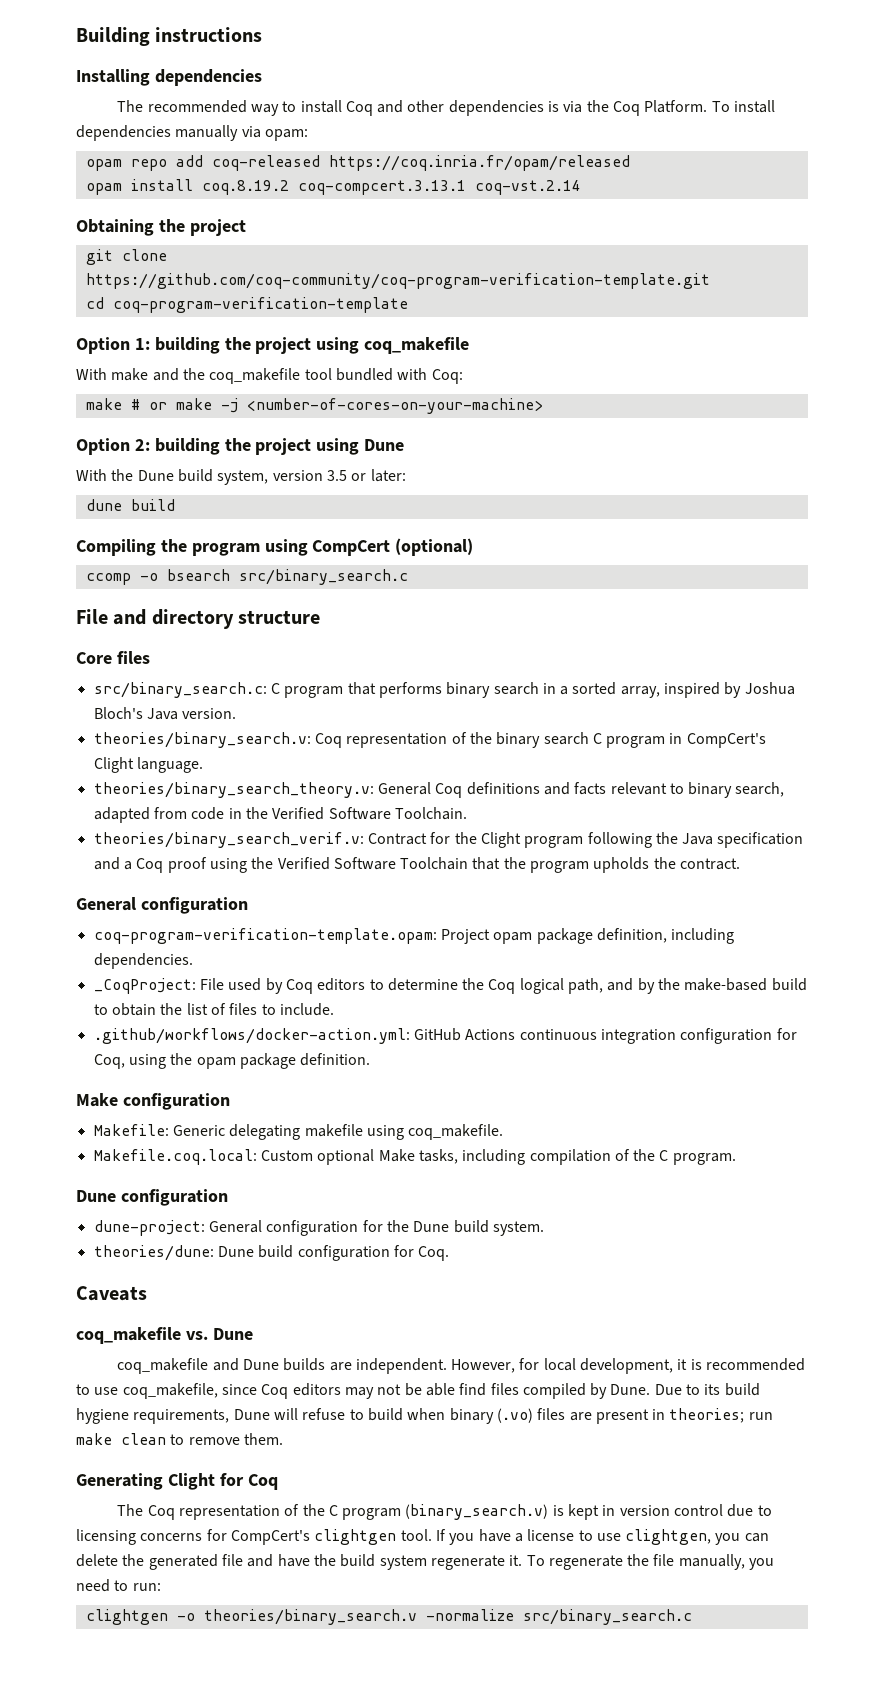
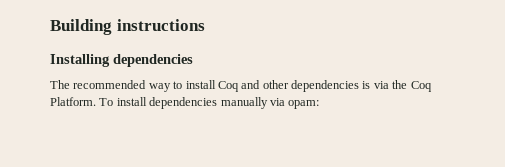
[85,155,630,171] [85,179,581,195] [76,219,246,236] [85,249,167,265] [85,273,710,289] [85,297,408,313] [76,337,470,354] [76,368,463,384] [85,398,543,414] [76,438,405,455] [76,469,406,485] [85,499,175,511] [76,538,474,556] [85,569,408,585] [76,609,321,629] [76,651,150,664] [93,682,795,698] [93,707,237,720] [93,732,766,748] [93,757,203,773] [93,782,785,798] [93,807,467,823] [93,832,804,848] [93,857,741,873] [76,897,248,914] [93,928,735,944] [93,953,193,969] [93,978,807,994] [93,1003,334,1016] [93,1028,797,1044] [93,1053,371,1069] [76,1093,230,1110] [93,1124,504,1140] [93,1149,736,1165] [76,1189,228,1206] [93,1220,544,1236] [93,1245,450,1261] [76,1286,147,1301] [76,1327,253,1344] [117,1358,806,1374] [76,1383,760,1399] [76,1408,773,1424] [76,1433,283,1445] [76,1473,278,1490] [117,1504,772,1520] [76,1529,769,1545] [76,1554,775,1570] [76,1579,161,1592] [85,1609,692,1625] // opam repo add coq-released https://coq.inria.fr/opam/released // opam install coq.8.19.2 coq-compcert.3.13.1 coq-vst.2.14 // Obtaining the project // git clone https://github.com/coq-community/coq-program-verification-template.git // cd coq-program-verification-template // Option 1: building the project using coq_makefile // With make and the coq_makefile tool bundled with Coq: // make # or make -j <number-of-cores-on-your-machine> // Option 2: building the project using Dune // With the Dune build system, version 3.5 or later: // dune build // Compiling the program using CompCert (optional) // ccomp -o bsearch src/binary_search.c // File and directory structure // Core files // src/binary_search.c: C program that performs binary search in a sorted array, inspired by Joshua Bloch's Java version. // theories/binary_search.v: Coq representation of the binary search C program in CompCert's Clight language. // theories/binary_search_theory.v: General Coq definitions and facts relevant to binary search, adapted from code in the Verified Software Toolchain. // theories/binary_search_verif.v: Contract for the Clight program following the Java specification and a Coq proof using the Verified Software Toolchain that the program upholds the contract. // General configuration // coq-program-verification-template.opam: Project opam package definition, including dependencies. // _CoqProject: File used by Coq editors to determine the Coq logical path, and by the make-based build to obtain the list of files to include. // .github/workflows/docker-action.yml: GitHub Actions continuous integration configuration for Coq, using the opam package definition. // Make configuration // Makefile: Generic delegating makefile using coq_makefile. // Makefile.coq.local: Custom optional Make tasks, including compilation of the C program. // Dune configuration // dune-project: General configuration for the Dune build system. // theories/dune: Dune build configuration for Coq. // Caveats // coq_makefile vs. Dune // coq_makefile and Dune builds are independent. However, for local development, it is recommended to use coq_makefile, since Coq editors may not be able find files compiled by Dune. Due to its build hygiene requirements, Dune will refuse to build when binary (.vo) files are present in theories; run make clean to remove them. // Generating Clight for Coq // The Coq representation of the C program (binary_search.v) is kept in version control due to licensing concerns for CompCert's clightgen tool. If you have a license to use clightgen, you can delete the generated file and have the build system regenerate it. To regenerate the file manually, you need to run: // clightgen -o theories/binary_search.v -normalize src/binary_search.c -> (320, 104) none

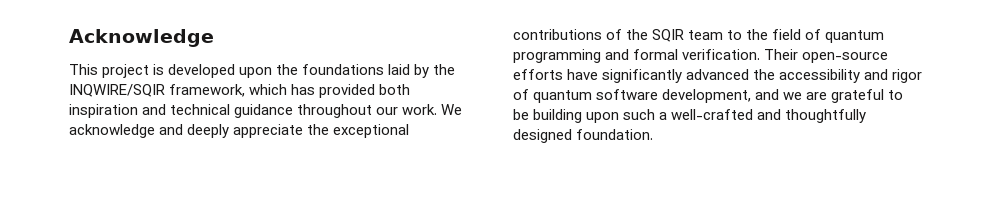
[50,19,205,35] [50,54,193,67] [50,80,432,92] [50,97,320,109] Building instructions // Installing dependencies // The recommended way to install Coq and other dependencies is via the Coq Platform. To install dependencies manually via opam: -> [69,29,214,47] [69,64,456,78] [69,84,411,98] [69,104,463,118] [69,124,410,138] [513,29,885,43] [513,49,889,63] [513,69,923,83] [513,89,904,103] [513,109,867,123] [513,129,654,143] Acknowledge // This project is developed upon the foundations laid by the INQWIRE/SQIR framework, which has provided both inspiration and technical guidance throughout our work. We acknowledge and deeply appreciate the exceptional contributions of the SQIR team to the field of quantum programming and formal verification. Their open-source efforts have significantly advanced the accessibility and rigor of quantum software development, and we are grateful to be building upon such a well-crafted and thoughtfully designed foundation.

